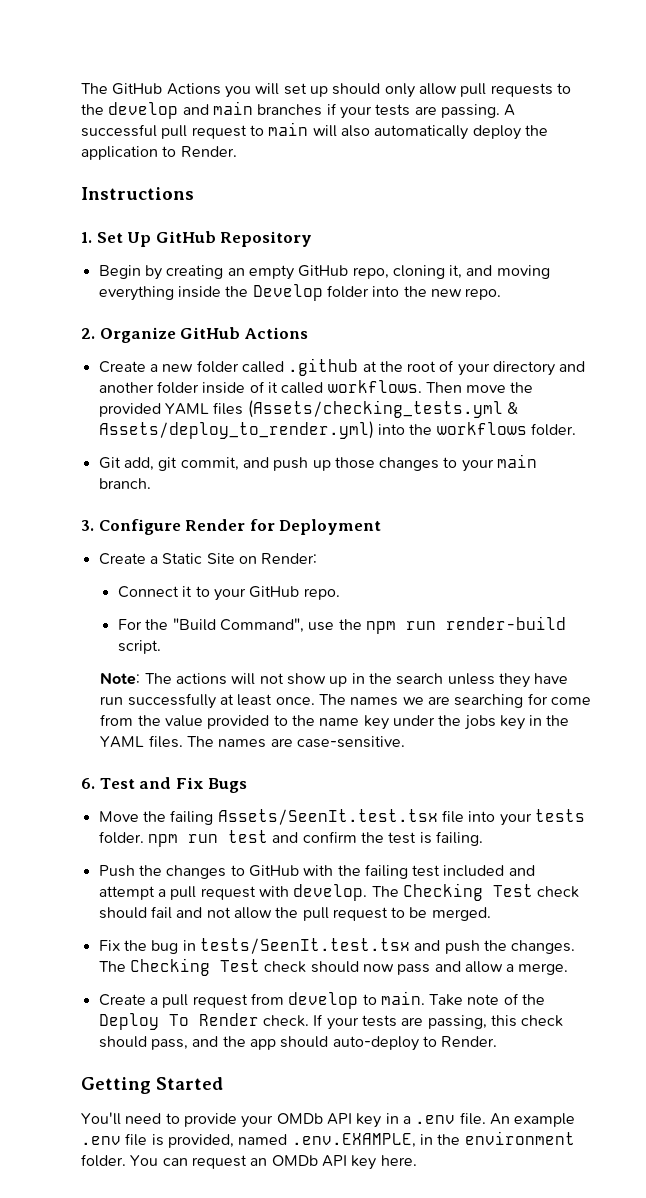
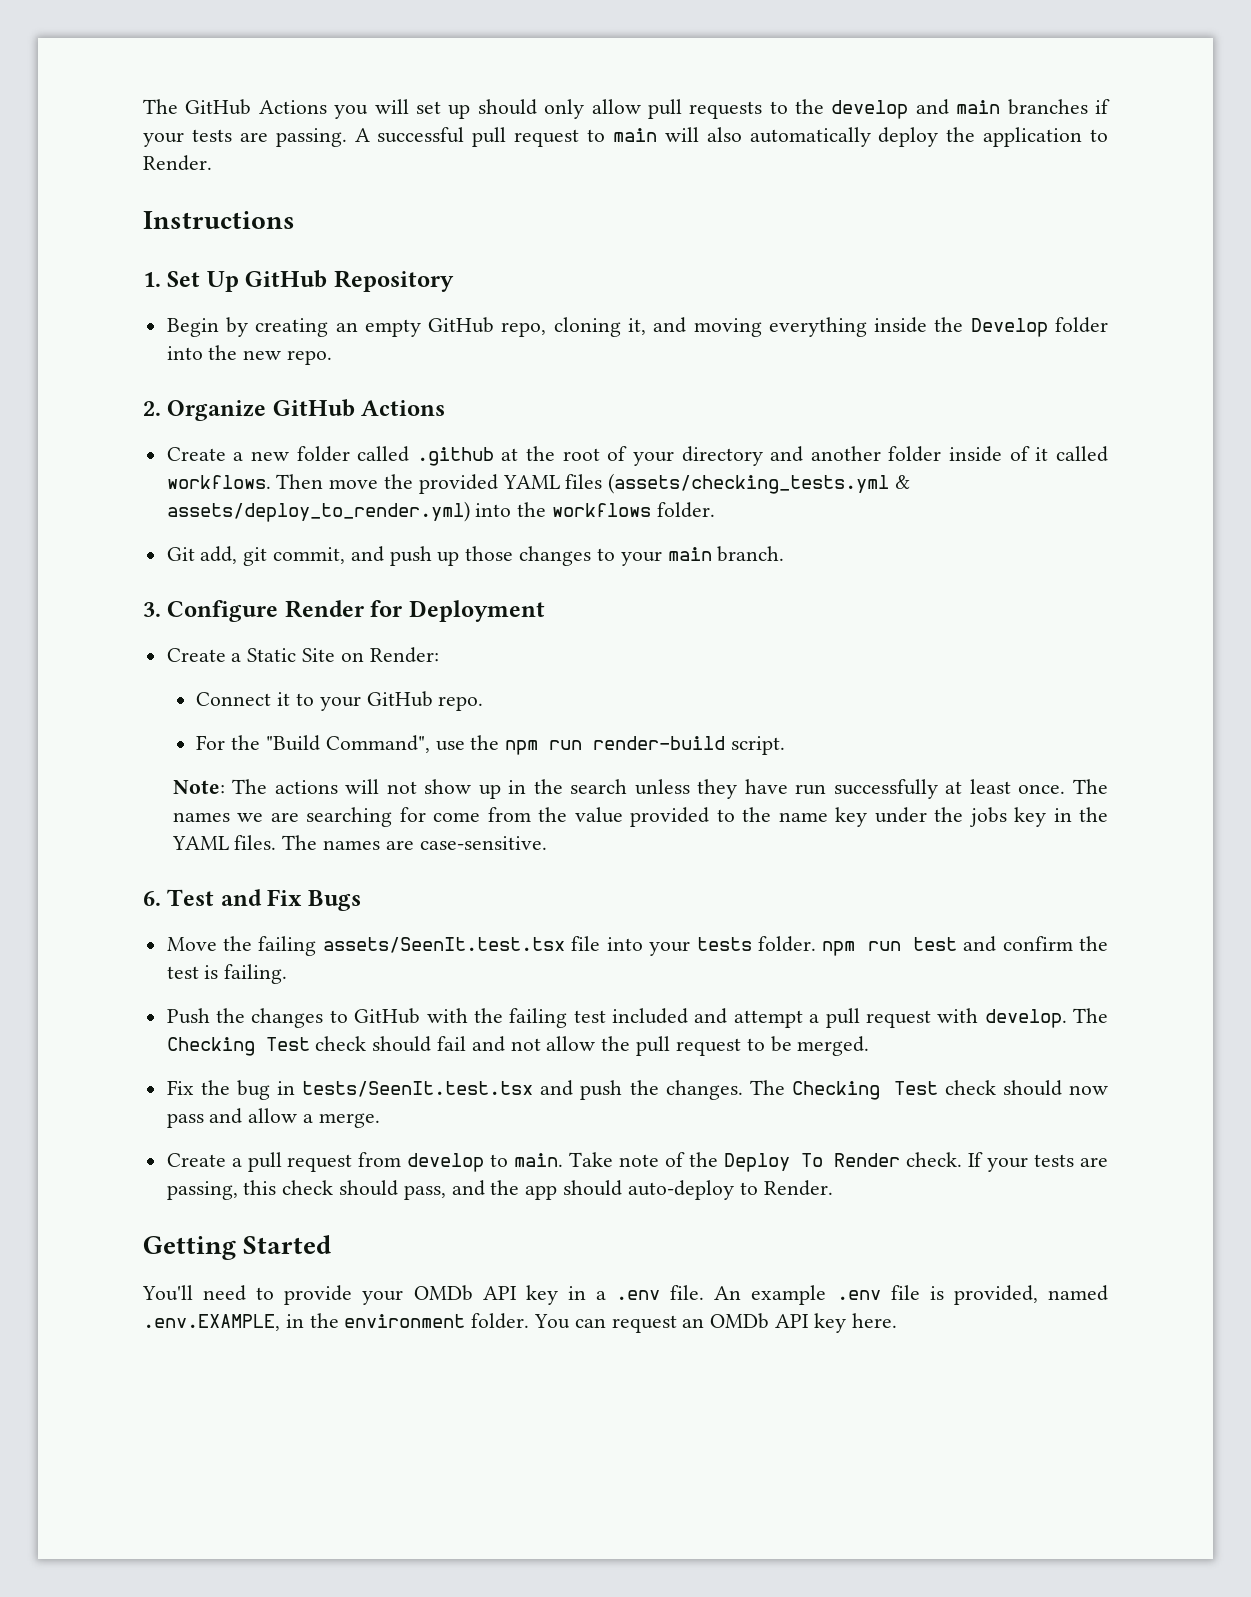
[247,400,518,418] [98,421,374,439] (Assets/checking_tests.yml & Assets/deploy_to_render.yml) -> [608,473,911,494] [166,501,470,522] (assets/checking_tests.yml & assets/deploy_to_render.yml)
[217,809,438,825] Assets/SeenIt.test.tsx -> [322,937,565,953] assets/SeenIt.test.tsx

